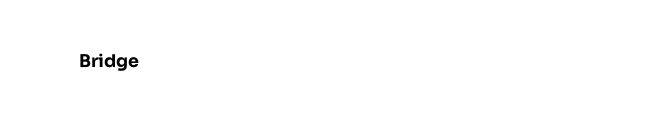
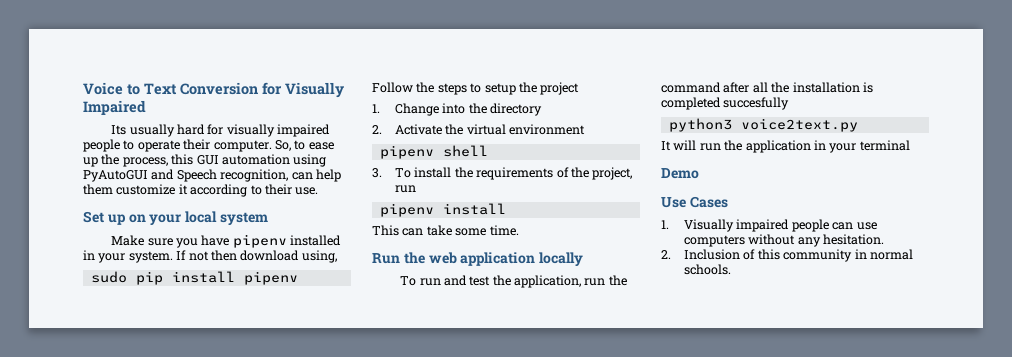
[79,53,139,71] Bridge -> [83,82,344,98] [83,100,146,115] [111,124,331,137] [83,139,334,152] [83,154,327,167] [83,169,341,182] [83,184,319,197] [83,211,268,225] [111,234,342,248] [83,250,337,263] [90,271,298,285] [372,82,580,95] [372,103,543,116] [372,124,586,135] [379,145,488,159] [372,167,633,180] [395,185,417,193] [379,203,506,217] [372,225,519,236] [372,252,584,266] [400,275,627,288] [661,82,873,93] [661,97,790,110] [668,118,858,132] [661,140,910,153] [661,168,699,179] [661,196,728,208] [661,219,877,232] [684,234,885,247] [661,249,913,262] [684,264,732,275] Voice to Text Conversion for Visually Impaired // Its usually hard for visually impaired people to operate their computer. So, to ease up the process, this GUI automation using PyAutoGUI and Speech recognition, can help them customize it according to their use. // Set up on your local system // Make sure you have pipenv installed in your system. If not then download using, // sudo pip install pipenv // Follow the steps to setup the project // 1. Change into the directory // 2. Activate the virtual environment // pipenv shell // 3. To install the requirements of the project, run // pipenv install // This can take some time. // Run the web application locally // To run and test the application, run the command after all the installation is completed succesfully // python3 voice2text.py // It will run the application in your terminal // Demo // Use Cases // 1. Visually impaired people can use computers without any hesitation. // 2. Inclusion of this community in normal schools.

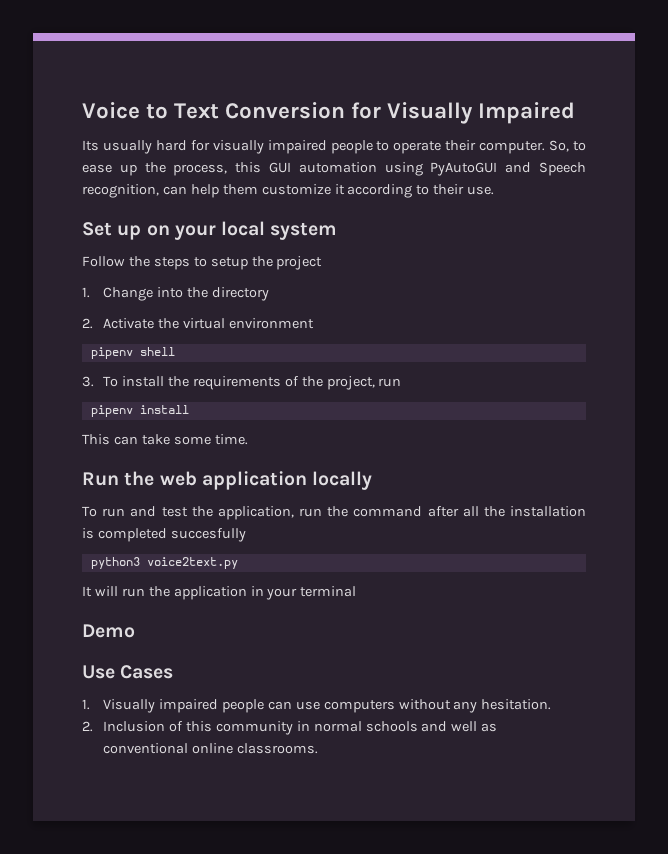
[111,234,342,248] [83,250,337,263] [90,271,298,285] // Make sure you have pipenv installed in your system. If not then download using, // sudo pip install pipenv -> (338, 231) none
[684,264,732,275] schools. -> [365,721,498,732] [103,743,318,754] schools and well as conventional online classrooms.

